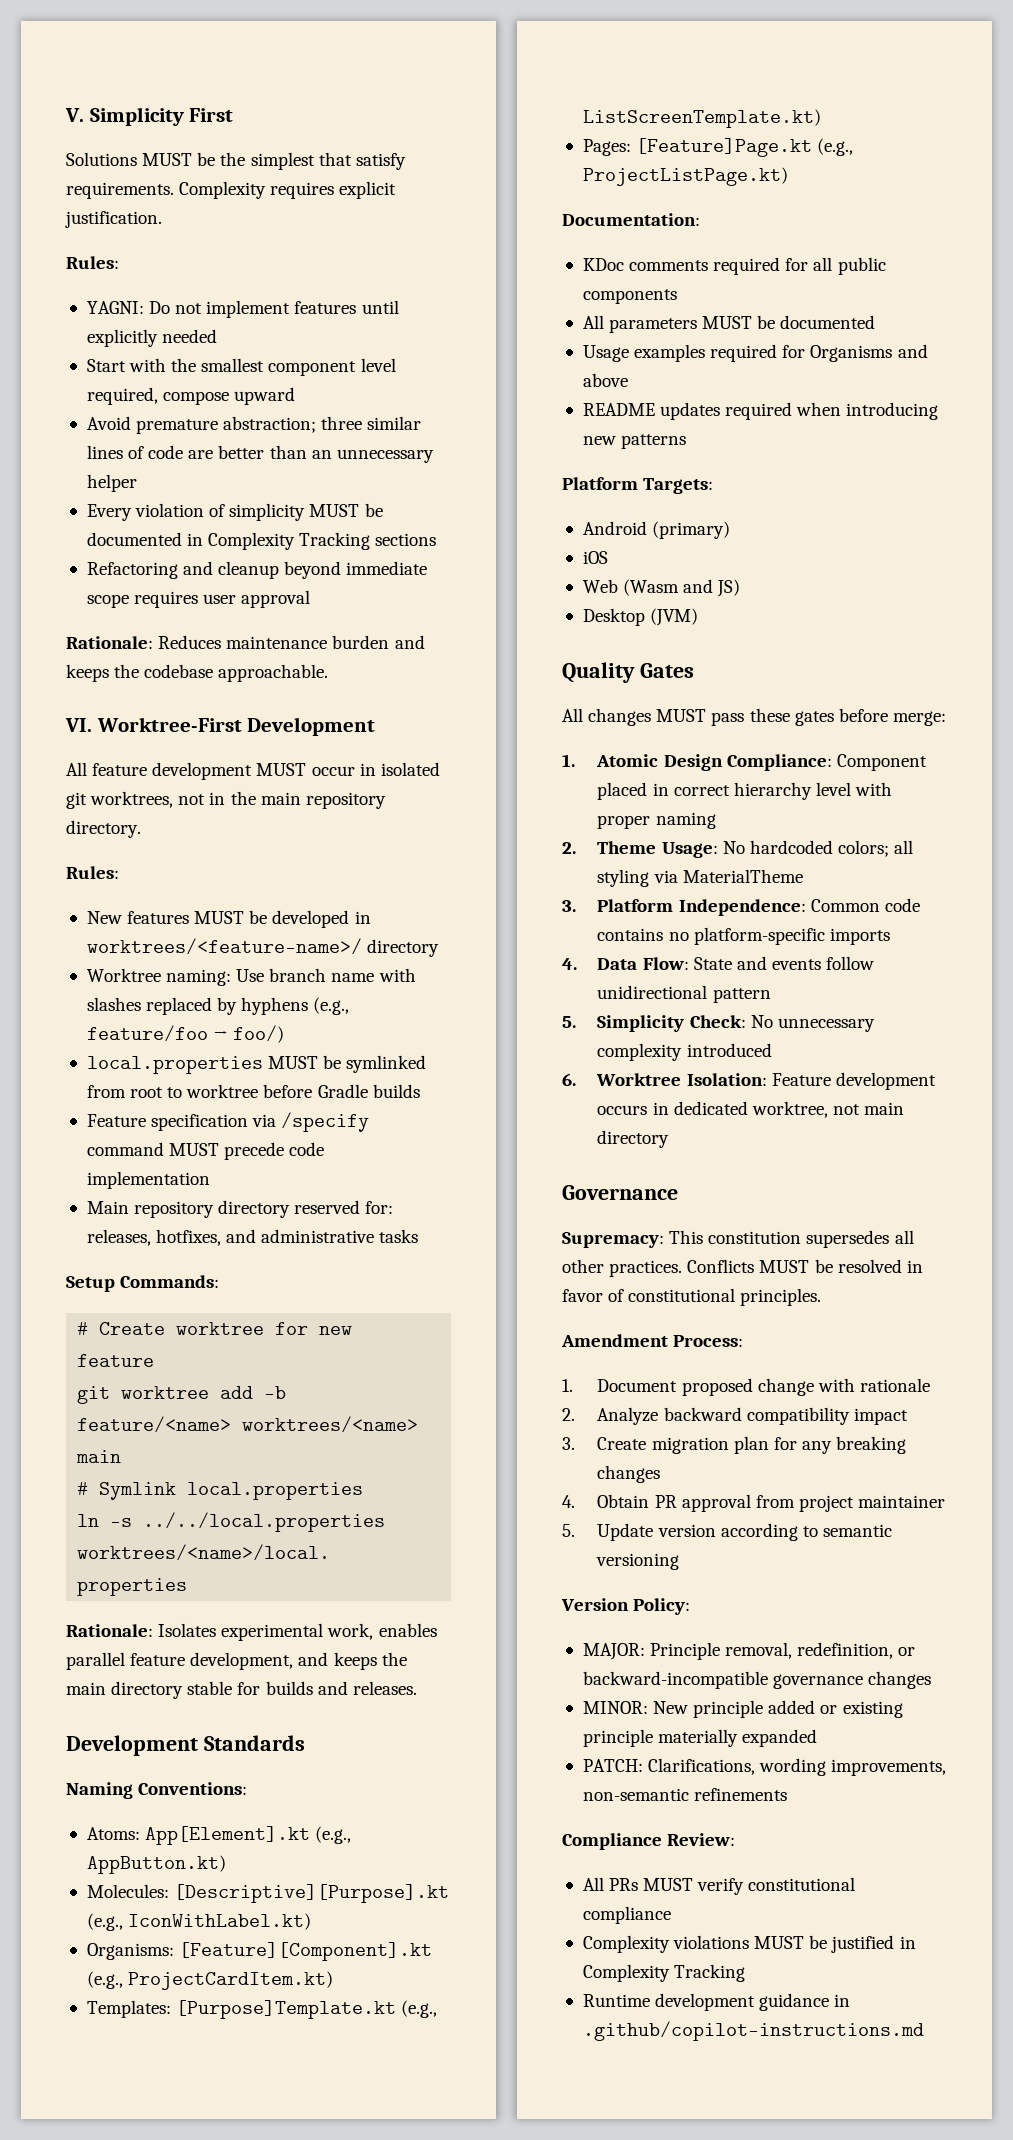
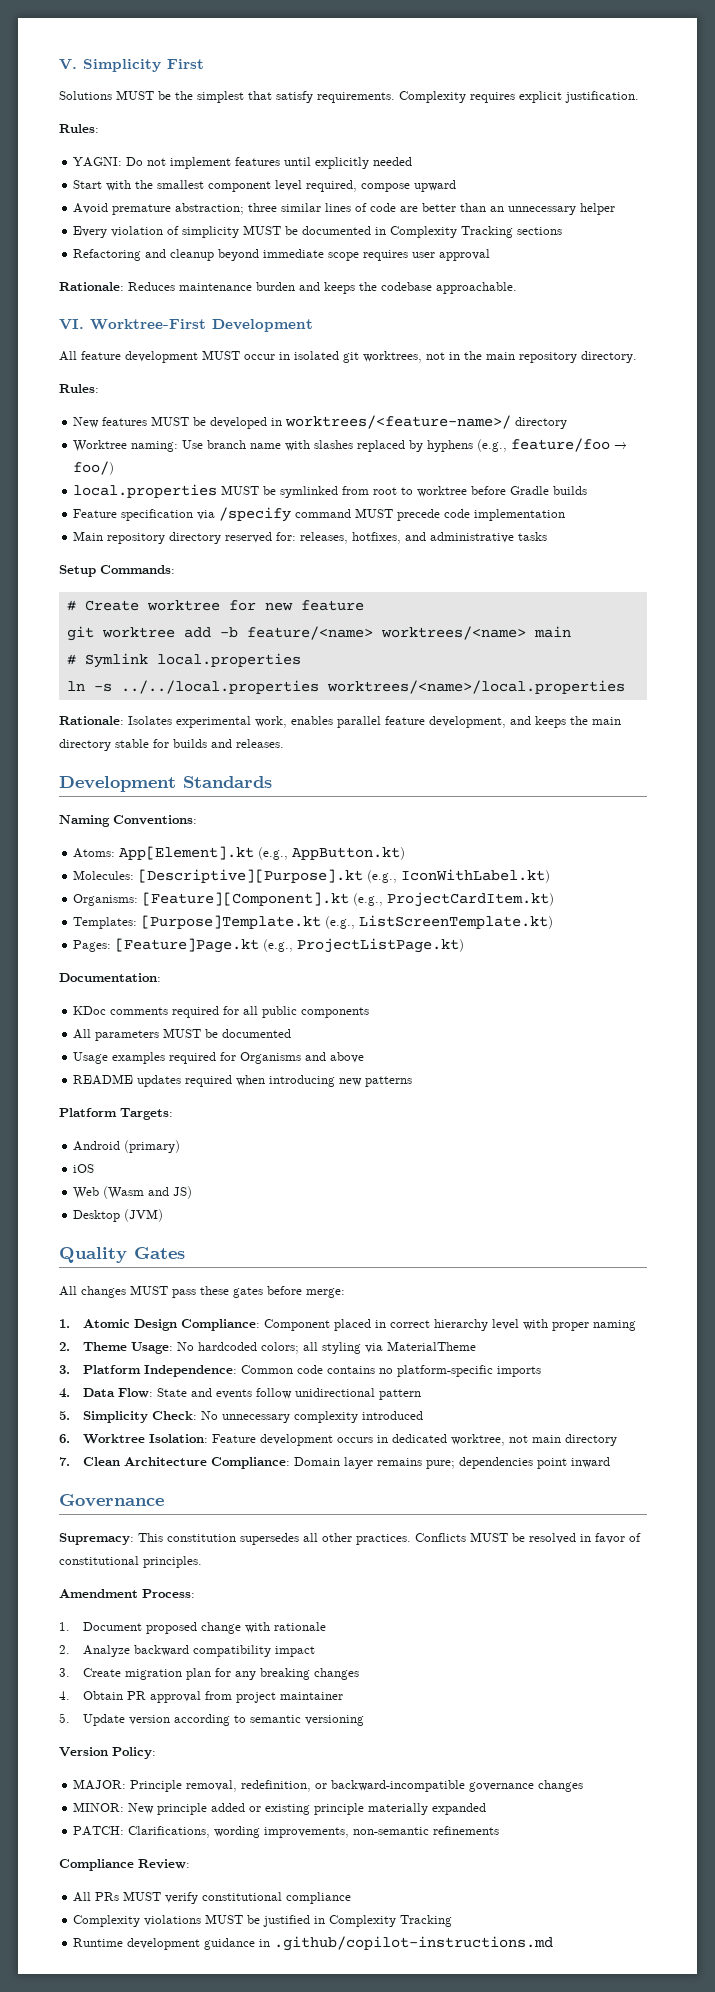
(670, 1139) none -> [59,1457,610,1469] // 7. Clean Architecture Compliance: Domain layer remains pure; dependencies point inward

